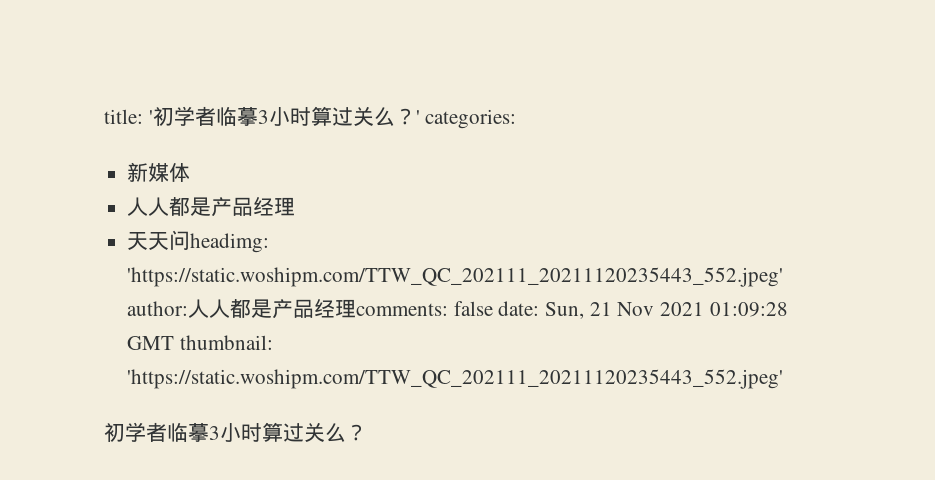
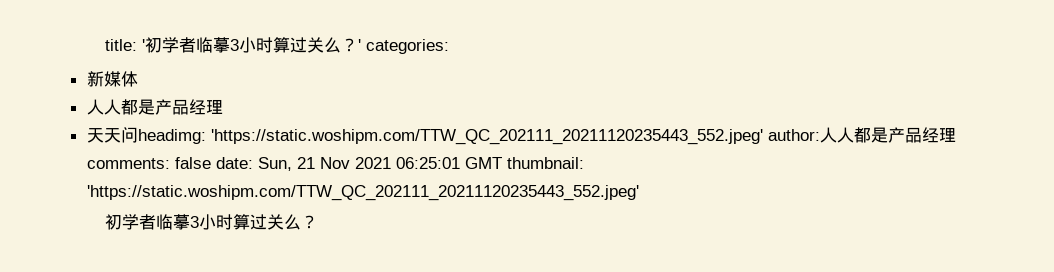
[709,302,788,317] 01:09:28 -> [395,157,460,169] 06:25:01

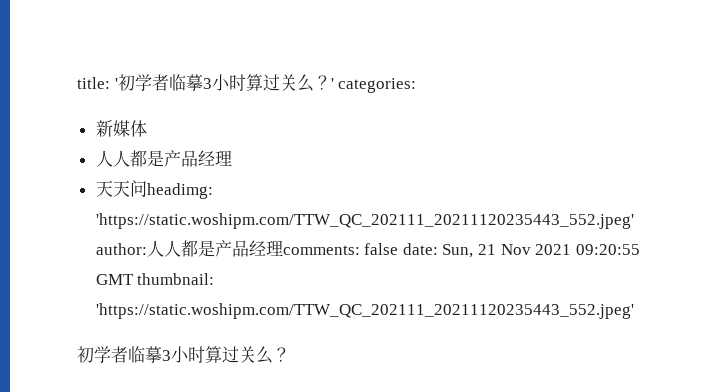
[395,157,460,169] 06:25:01 -> [575,244,640,255] 09:20:55

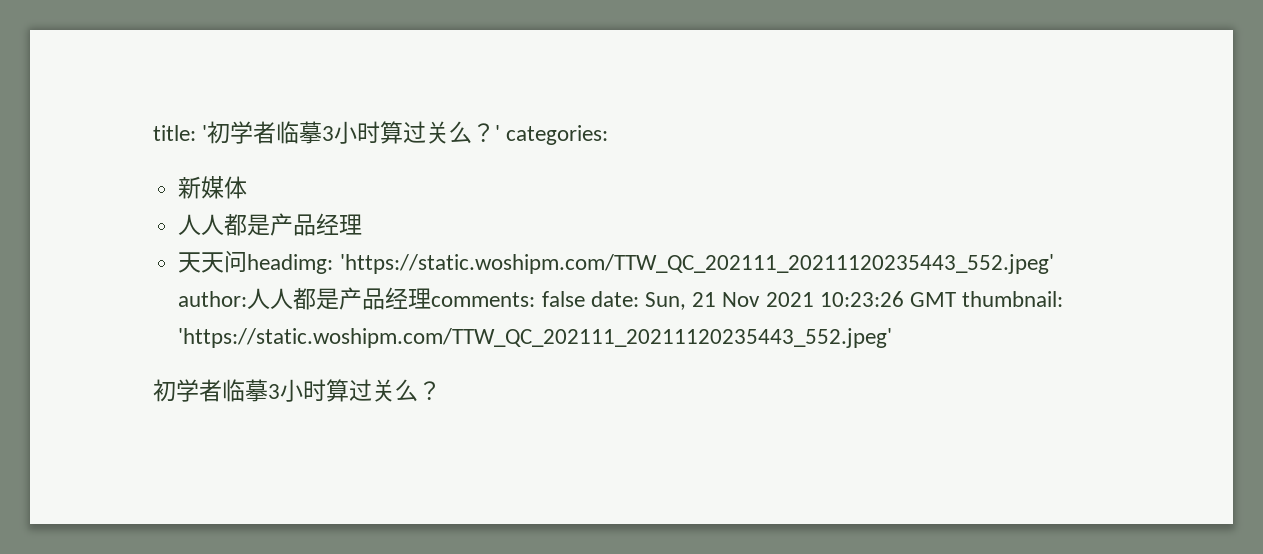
[575,244,640,255] 09:20:55 -> [819,291,904,307] 10:23:26

